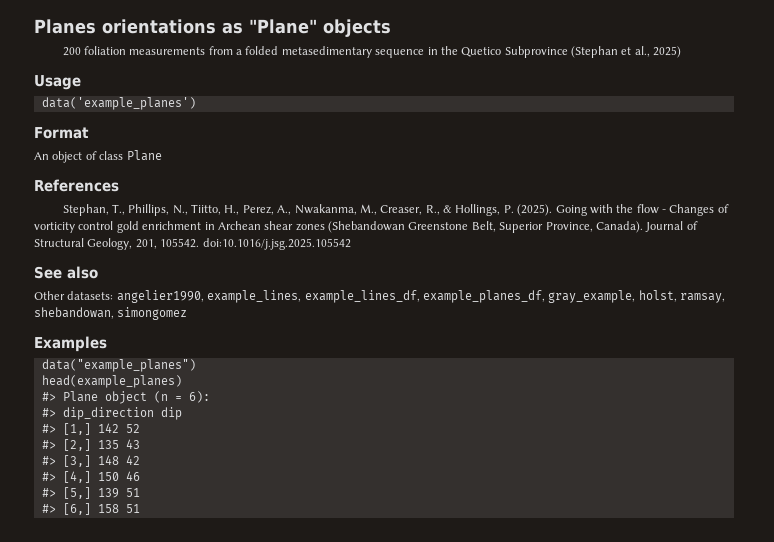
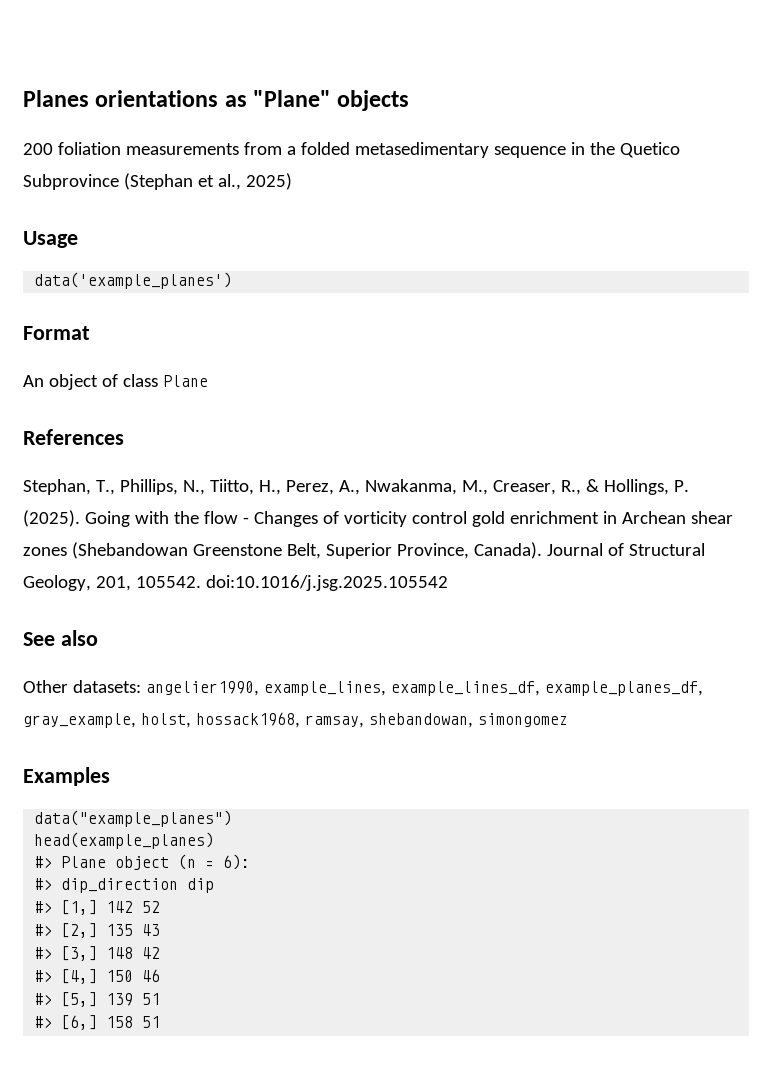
(677, 296) none -> [195,712,300,728] hossack1968,

